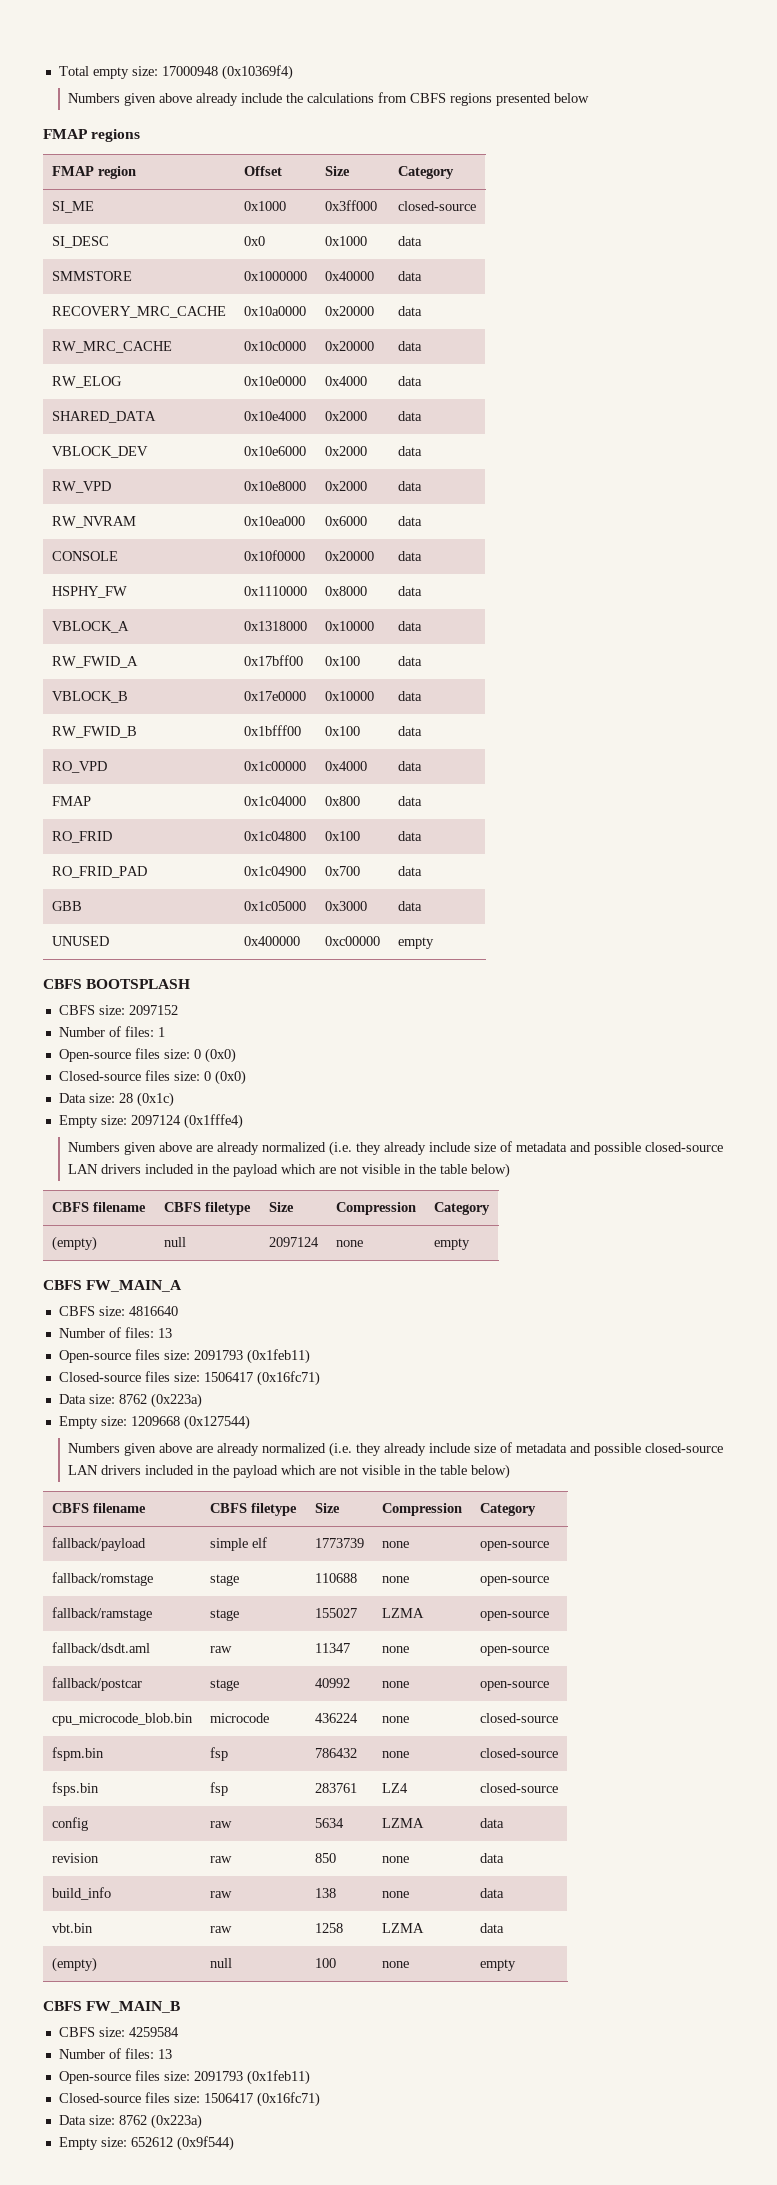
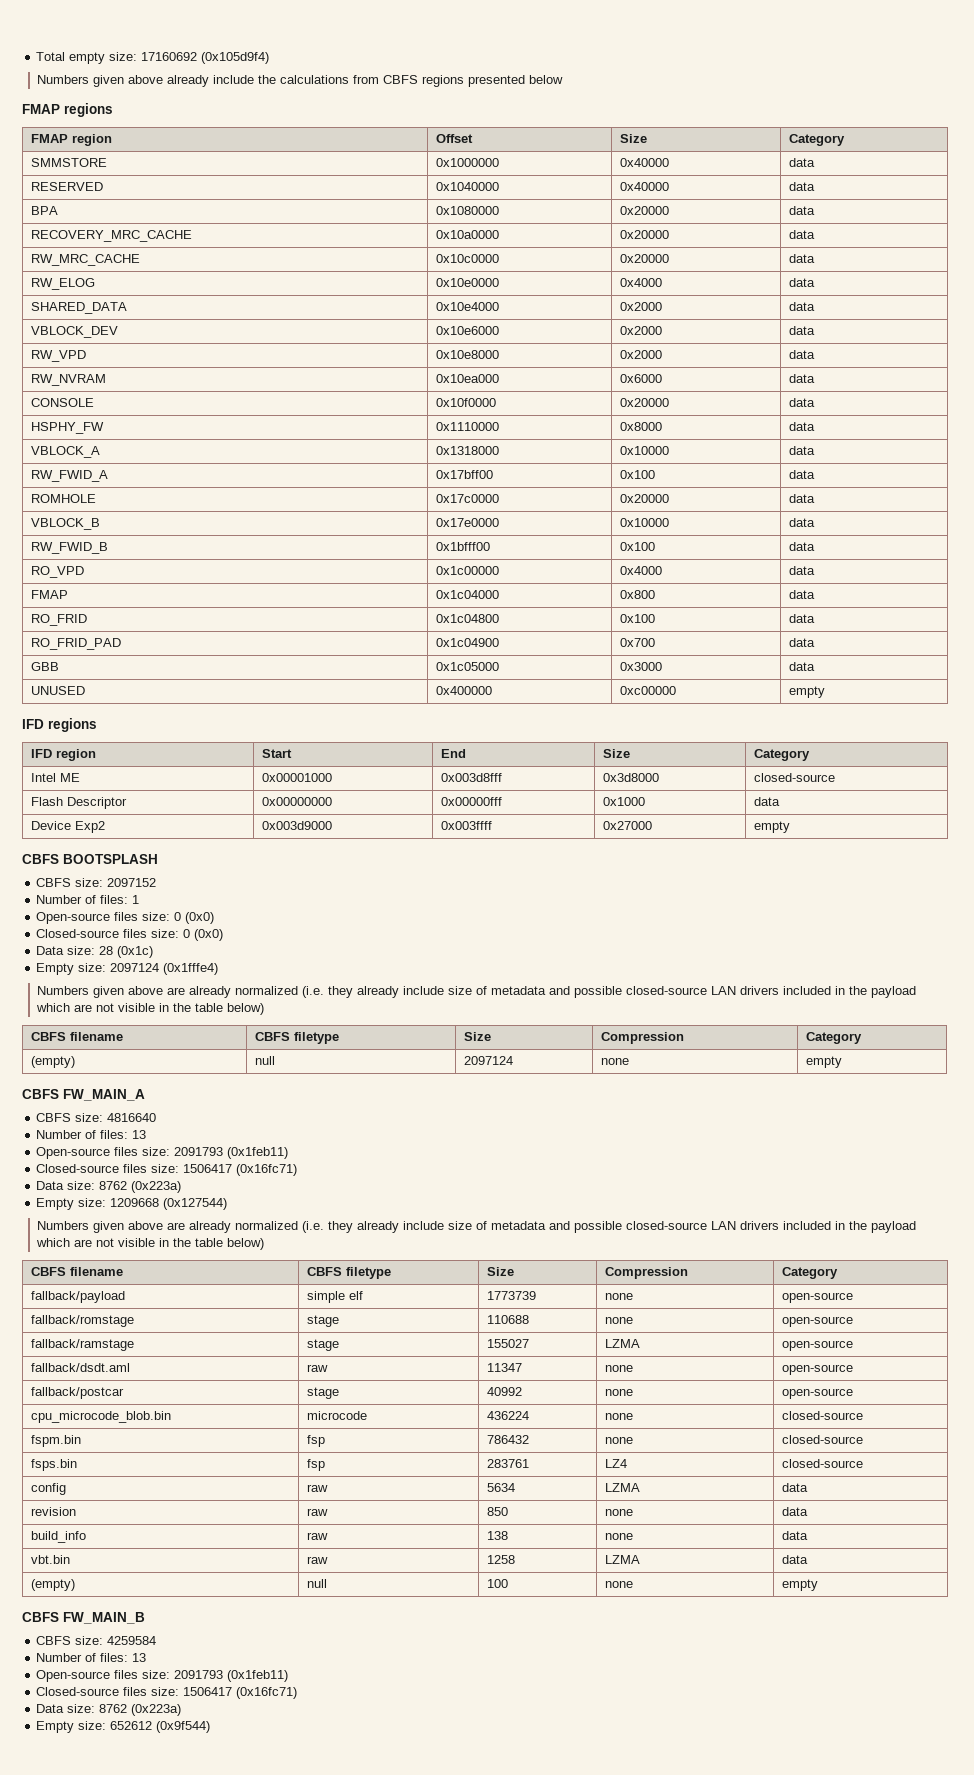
[161,65,293,80] 17000948 (0x10369f4) -> [141,52,270,64] 17160692 (0x105d9f4)
[51,201,94,213] [243,201,286,211] [324,200,377,211] [397,201,476,211] [51,236,109,248] [243,236,265,246] [324,236,367,246] [397,236,422,246] [51,271,132,281] [243,271,307,281] [324,271,374,281] SI_ME | 0x1000 | 0x3ff000 | closed-source // SI_DESC | 0x0 | 0x1000 | data // SMMSTORE | 0x1000000 | 0x40000 -> [30,158,107,167] [435,158,499,167] [619,158,669,167] [788,158,815,167] [30,182,103,191] [435,182,499,191] [619,182,669,191] [788,182,815,191] [30,206,58,215] [435,206,499,215] [619,206,669,215] SMMSTORE | 0x1000000 | 0x40000 | data // RESERVED | 0x1040000 | 0x40000 | data // BPA | 0x1080000 | 0x20000
(422, 661) none -> [30,494,96,503] [435,494,499,503] [619,494,669,503] [788,494,815,503] // ROMHOLE | 0x17c0000 | 0x20000 | data
(434, 943) none -> [22,718,97,732] [30,749,96,761] [261,749,292,758] [440,749,466,758] [602,749,630,758] [753,749,810,761] [30,773,80,782] [261,773,332,782] [440,773,502,782] [602,773,659,782] [753,773,835,782] [30,797,127,809] [261,797,332,806] [440,797,502,806] [602,797,645,806] [753,797,780,806] [30,821,105,833] [261,821,332,830] [440,821,492,830] [602,821,652,830] [753,821,790,833] // IFD regions // IFD region | Start | End | Size | Category // Intel ME | 0x00001000 | 0x003d8fff | 0x3d8000 | closed-source // Flash Descriptor | 0x00000000 | 0x00000fff | 0x1000 | data // Device Exp2 | 0x003d9000 | 0x003ffff | 0x27000 | empty

